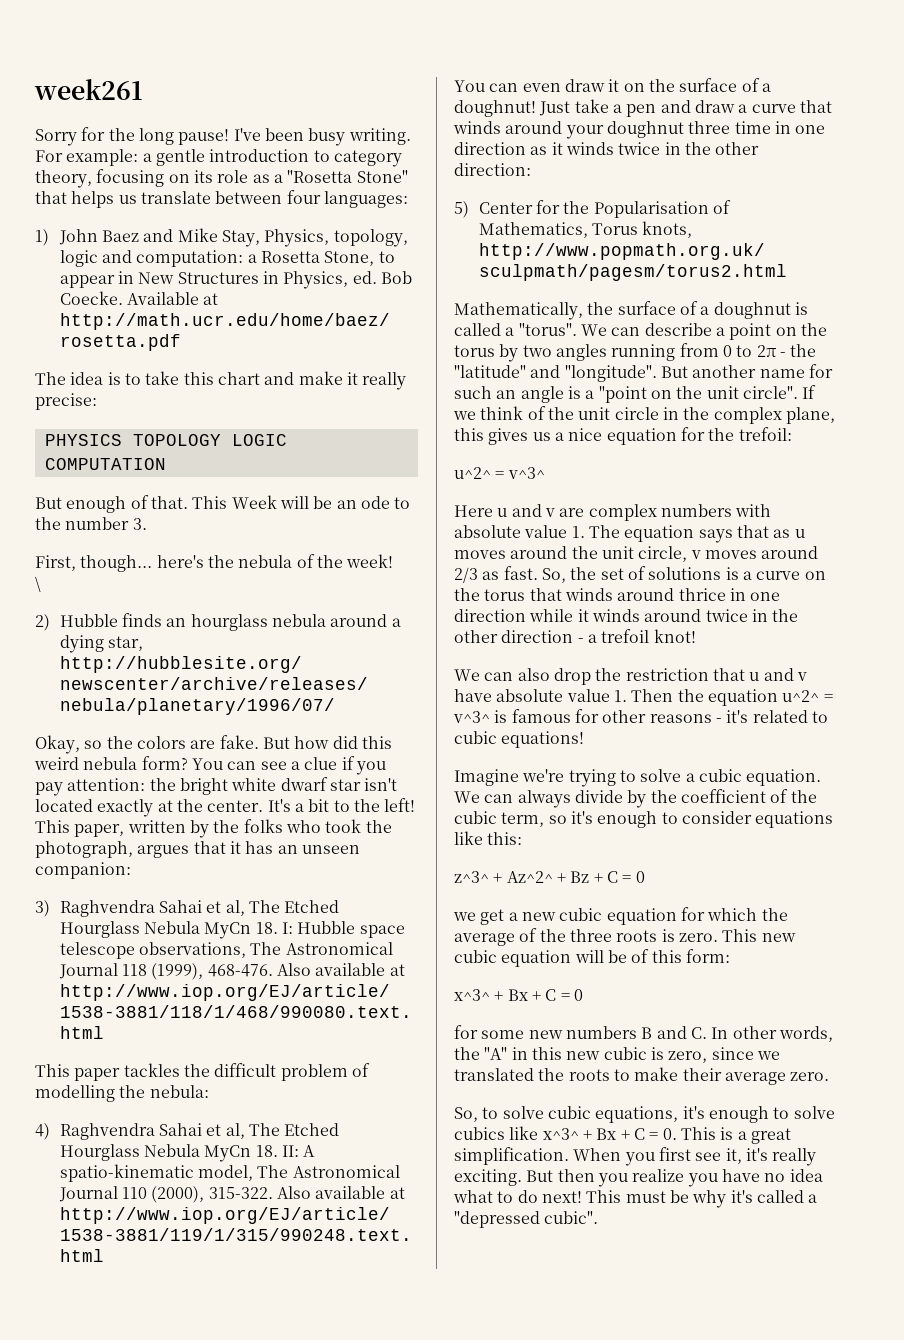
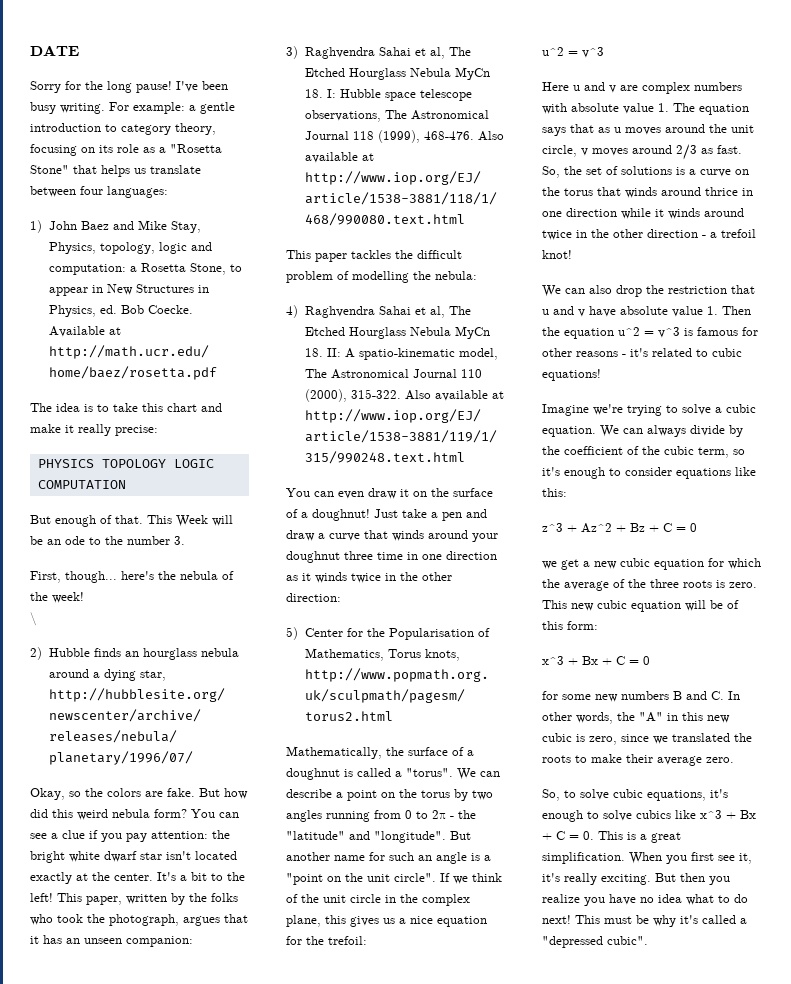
[34,79,143,100] week261 -> [30,45,79,56] DATE
[454,467,545,479] u^2^ = v^3^ -> [542,47,604,58] u^2 = v^3
[782,690,833,702] [453,711,490,723] u^2^ = v^3^ -> [618,327,680,338] u^2 = v^3
[454,871,553,883] z^3^ + Az^2^ -> [542,523,612,533] z^3 + Az^2
[454,989,490,1001] x^3^ -> [542,656,564,665] x^3
[542,1128,579,1140] x^3^ -> [700,810,722,819] x^3

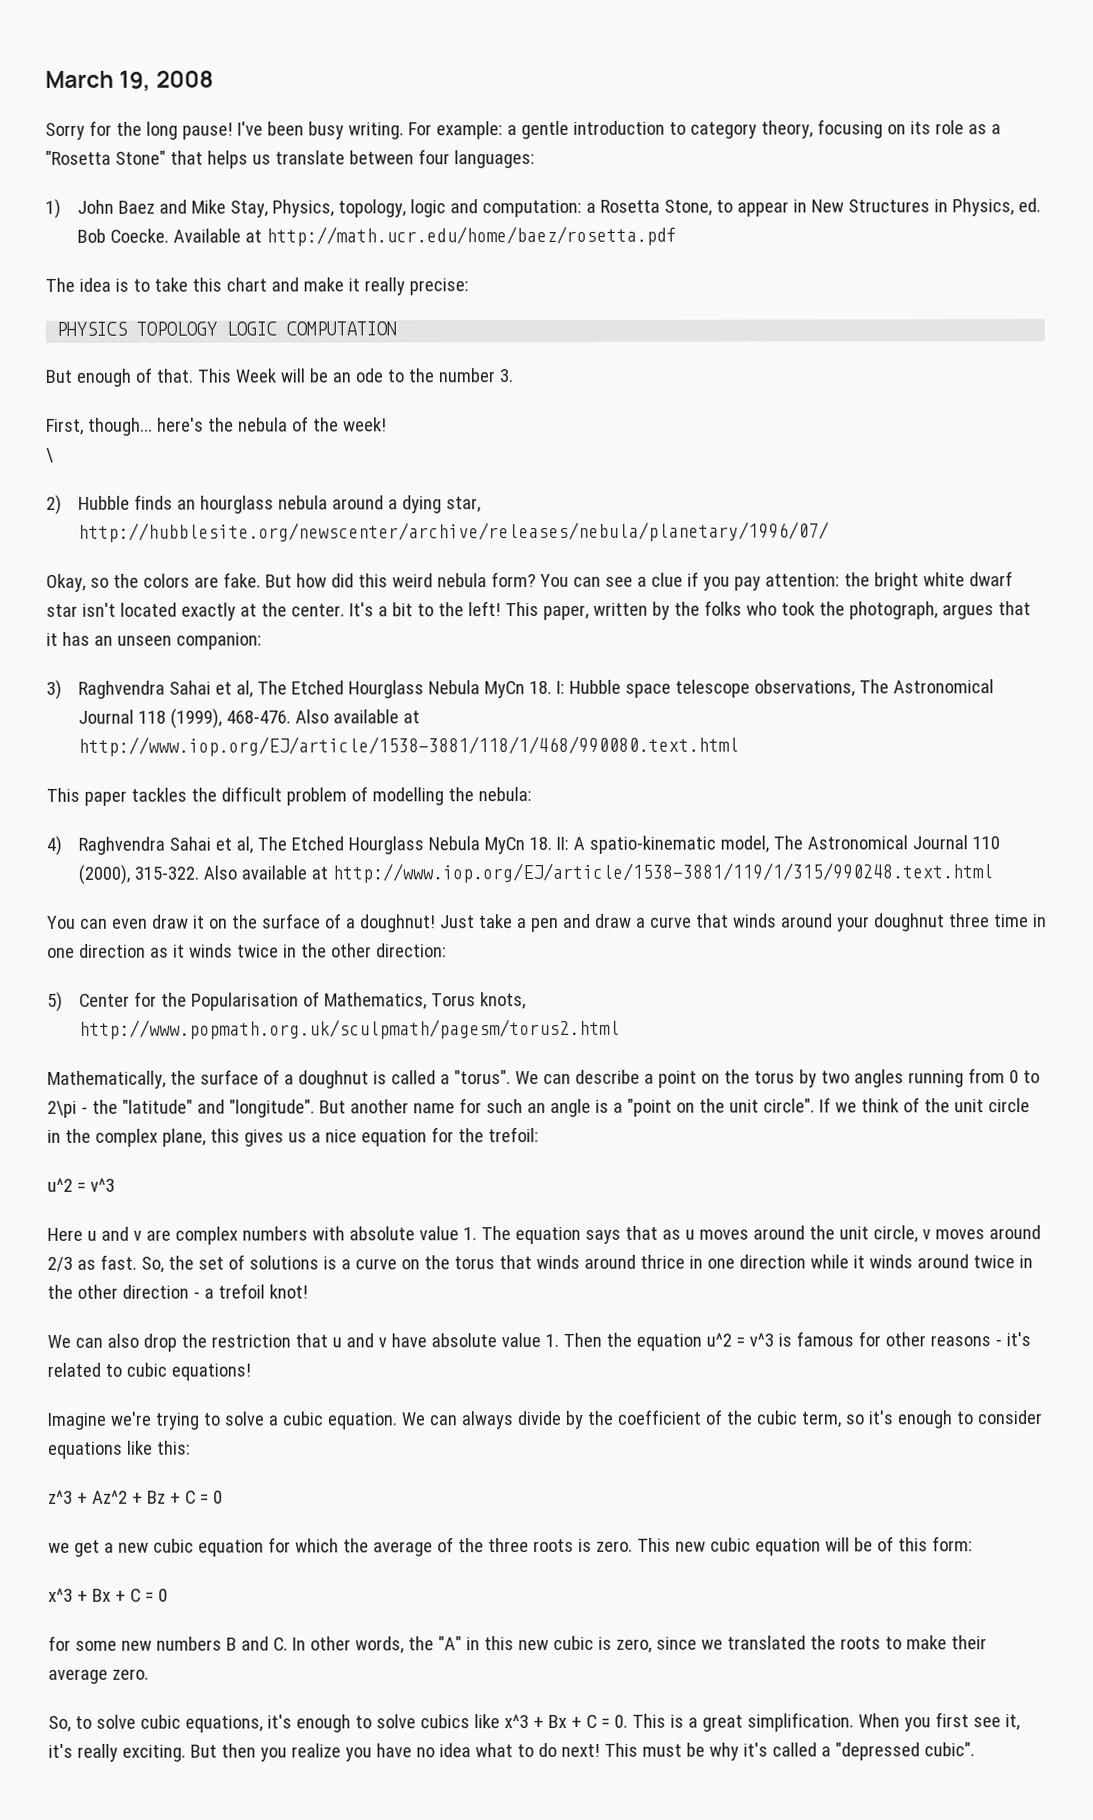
[30,45,79,56] DATE -> [45,70,215,92] March 19, 2008
[432,810,446,819] 2π -> [47,1100,77,1118] 2\pi

